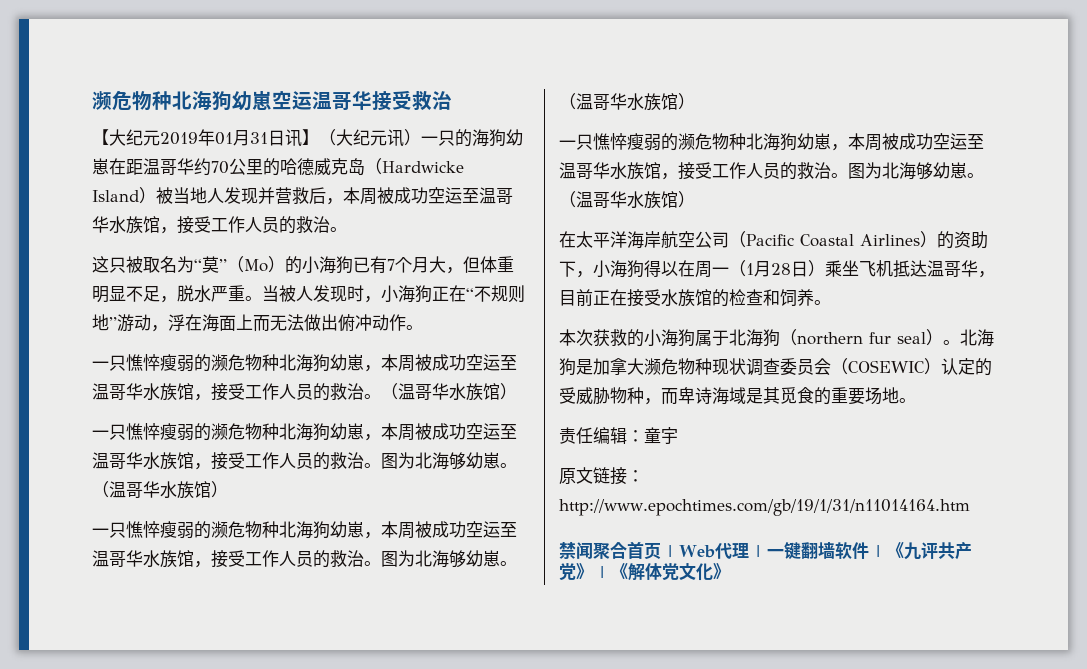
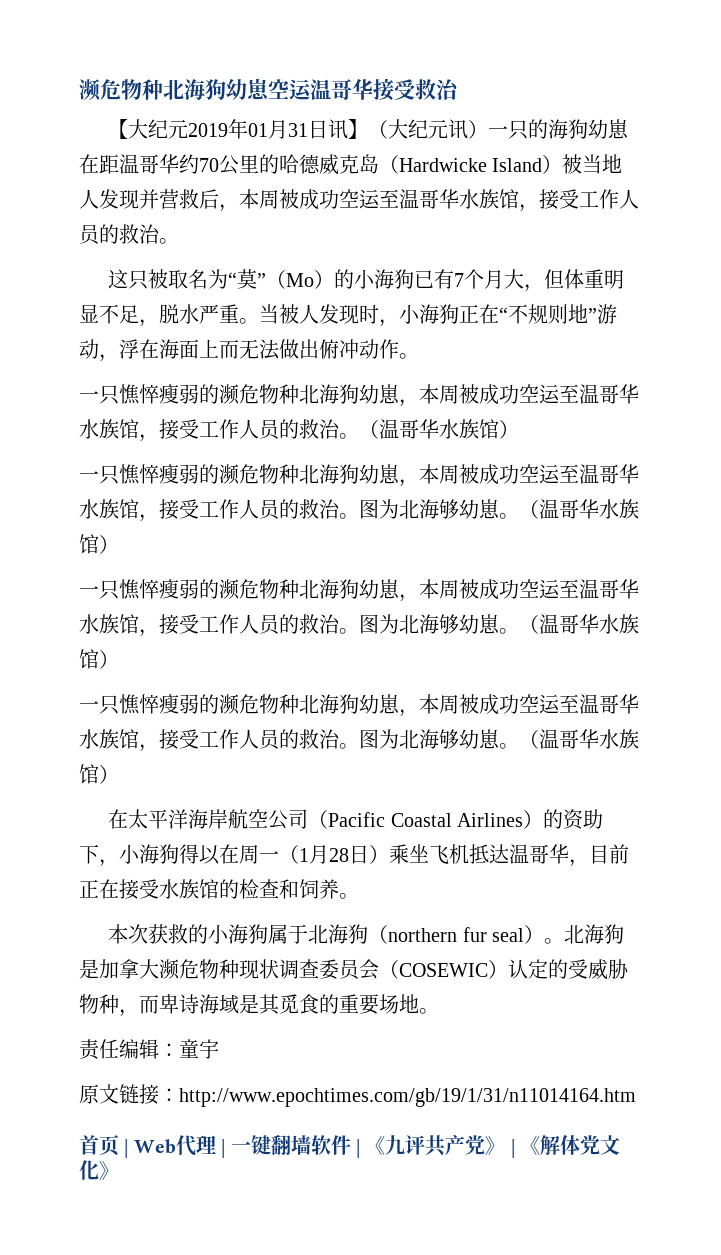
[559,541,627,559] 禁闻聚合 -> (636, 1097) none

